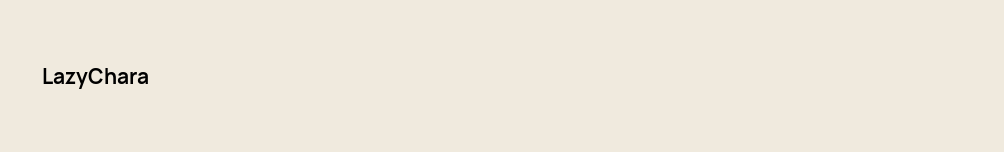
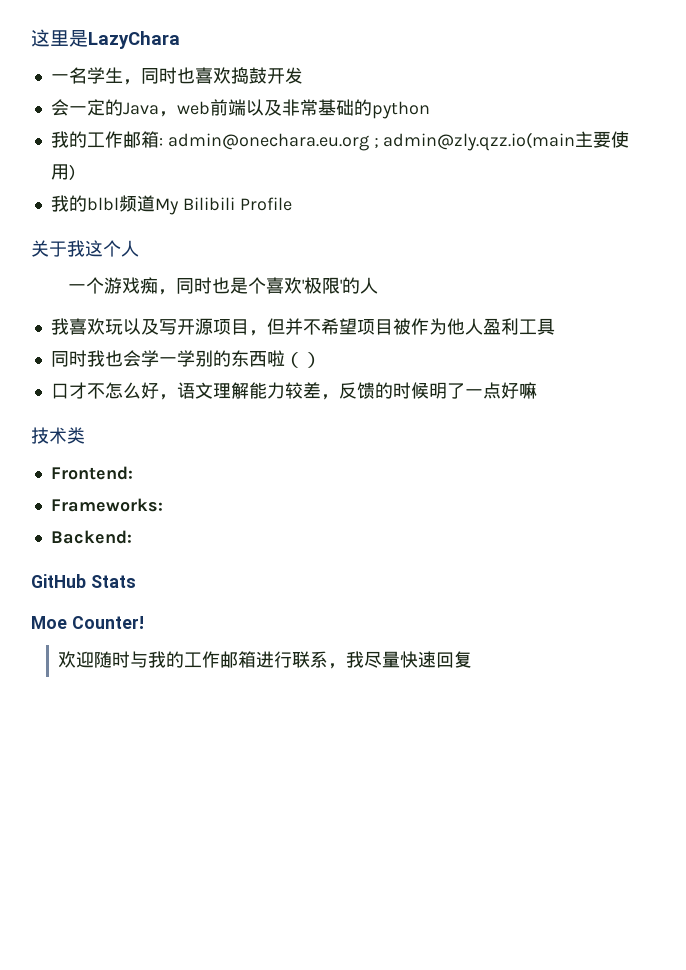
(42, 78) none -> [31,29,88,47] 这里是
(149, 78) none -> [50,67,303,85] [50,99,430,119] [50,131,630,151] [50,164,75,181] [50,195,292,215] [31,240,139,257] [67,277,378,295] [50,318,555,336] [50,350,321,368] [50,382,537,400] [31,427,85,444] [50,466,133,480] [50,498,163,512] [50,530,132,544] [31,574,136,588] [31,616,144,629] [58,651,473,669] // 一名学生，同时也喜欢捣鼓开发 // 会一定的Java，web前端以及非常基础的python // 我的工作邮箱: admin@onechara.eu.org ; admin@zly.qzz.io(main主要使用) // 我的blbl频道My Bilibili Profile // 关于我这个人 // 一个游戏痴，同时也是个喜欢'极限'的人 // 我喜欢玩以及写开源项目，但并不希望项目被作为他人盈利工具 // 同时我也会学一学别的东西啦（） // 口才不怎么好，语文理解能力较差，反馈的时候明了一点好嘛 // 技术类 // Frontend: // Frameworks: // Backend: // GitHub Stats // Moe Counter! // 欢迎随时与我的工作邮箱进行联系，我尽量快速回复

